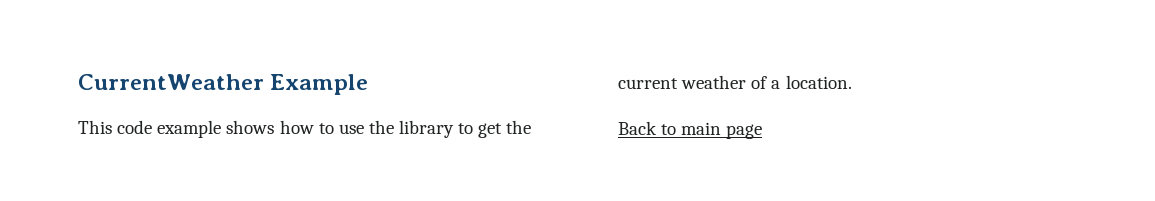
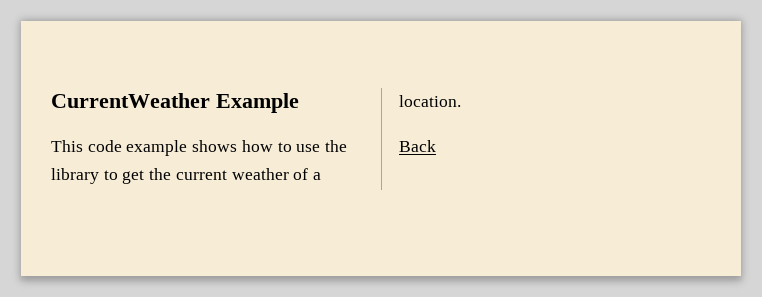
[661,122,763,139] to main page -> (436, 146) none

